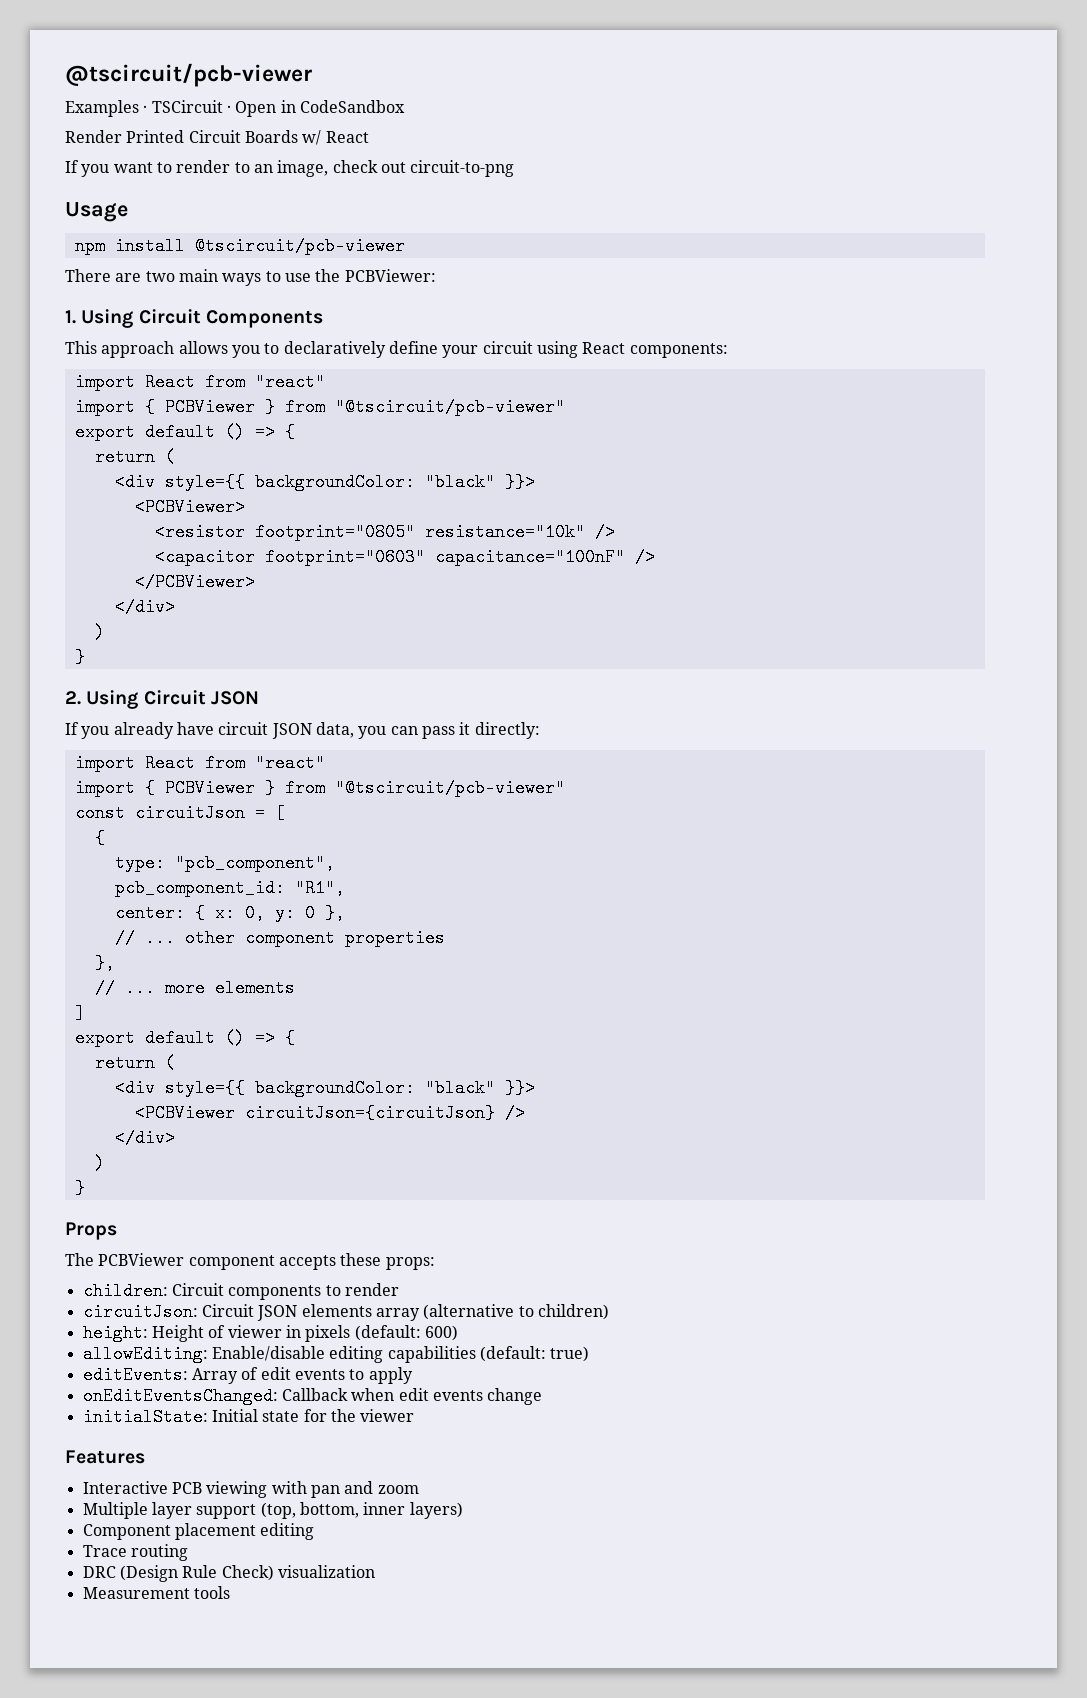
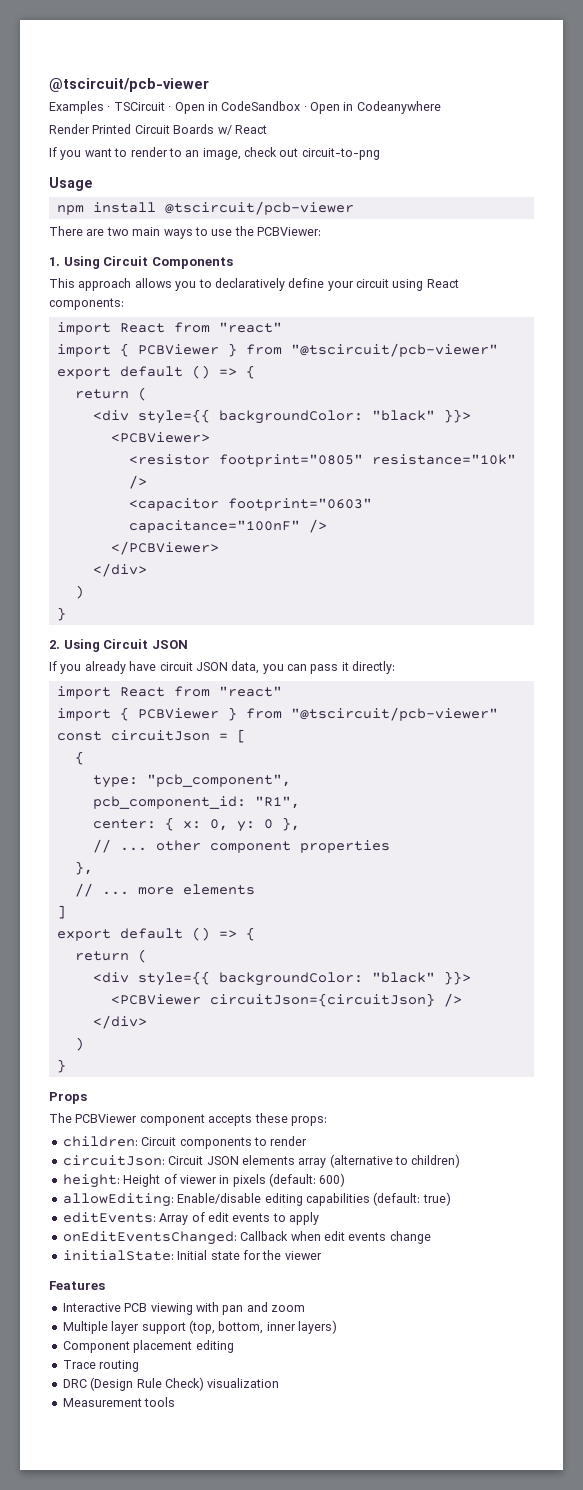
(405, 106) none -> [303,101,441,114] · Open in Codeanywhere

